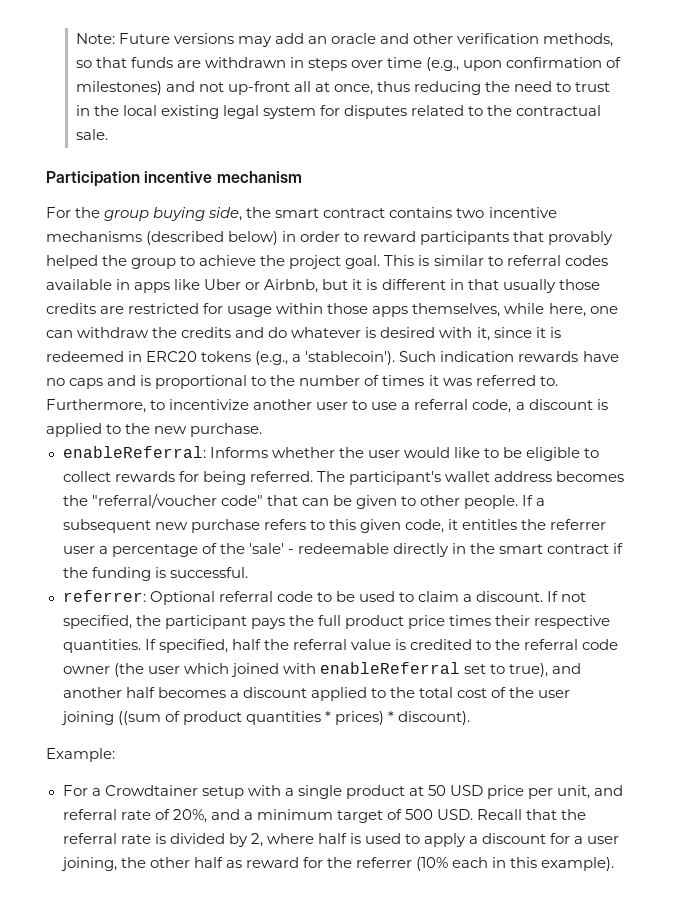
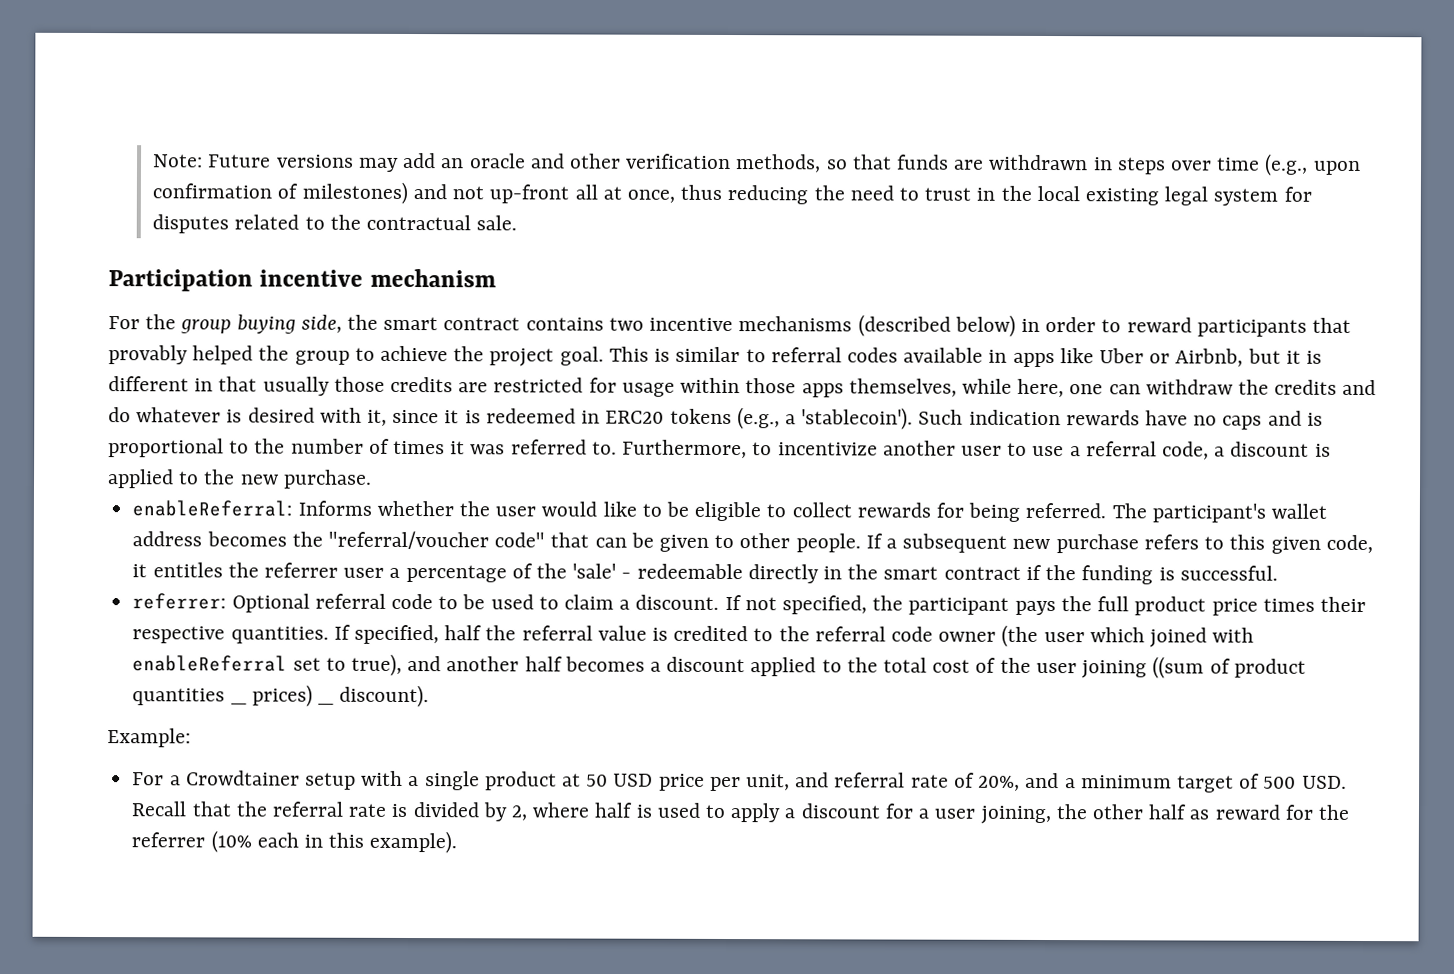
[324,711,394,725] * prices) * -> [230,684,334,707] _ prices) _

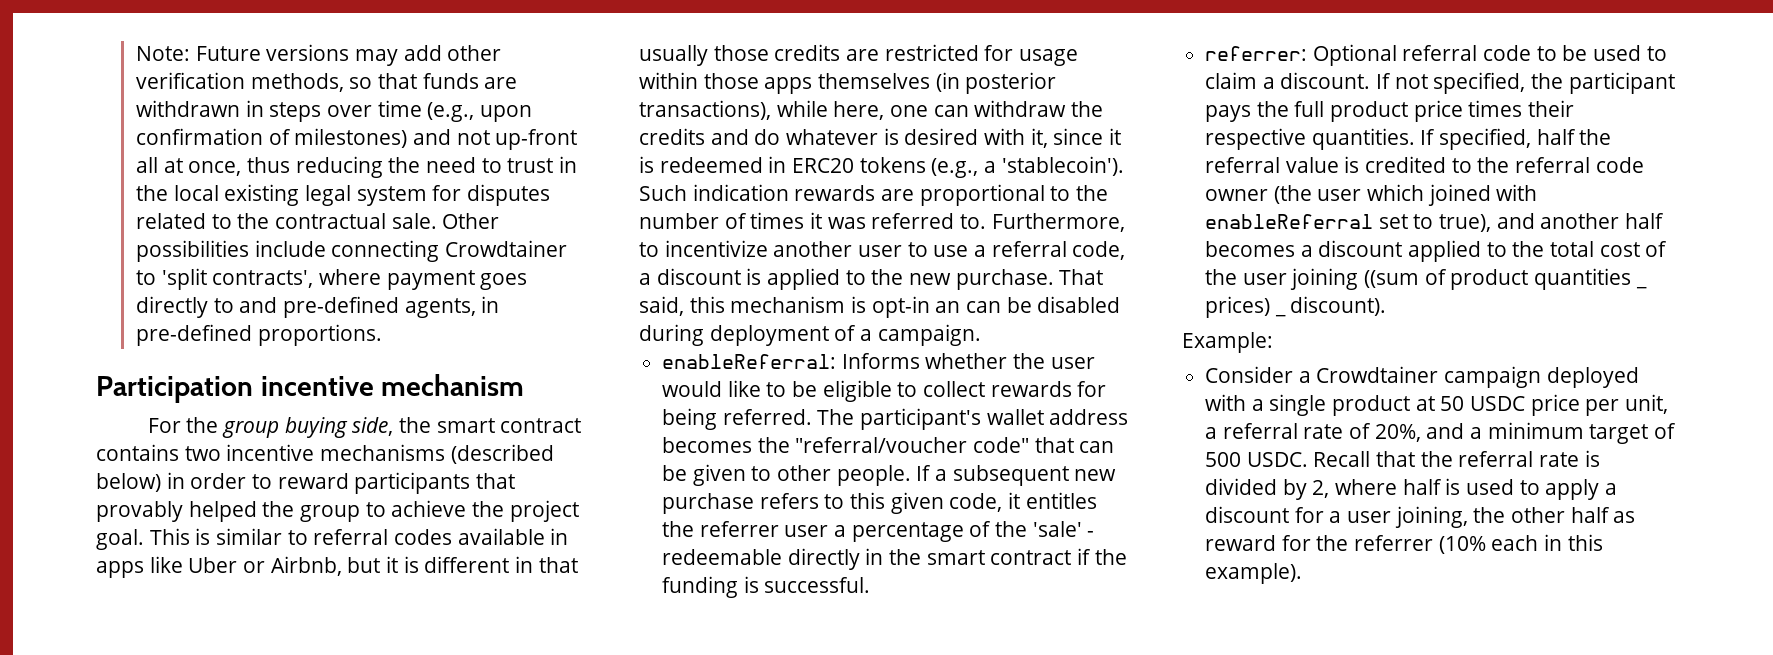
[441,153,565,169] an oracle and -> (442, 53) none
(518, 223) none -> [442,213,500,229] [135,240,567,262] [135,268,528,290] [135,296,500,318] [135,324,382,346] Other possibilities include connecting Crowdtainer to 'split contracts', where payment goes directly to and pre-defined agents, in pre-defined proportions.
[848,378,957,397] themselves, -> [818,72,1057,94] [639,100,771,120] themselves (in posterior transactions),
[1144,410,1323,430] have no caps and is -> [881,189,915,201] are
(372, 479) none -> [1059,269,1104,285] [639,296,1121,318] [639,324,981,346] That said, this mechanism is opt-in an can be disabled during deployment of a campaign.
[132,772,165,786] For -> [1205,366,1294,383] Consider
[304,772,356,790] setup -> [1444,366,1639,388] campaign deployed
[613,773,654,787] USD -> [1470,396,1526,411] USDC
[795,772,830,788] and -> [1205,427,1218,439] a
[1301,775,1347,789] USD. -> [1246,452,1308,467] USDC.

